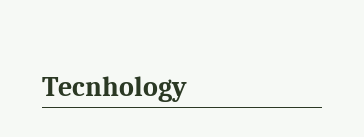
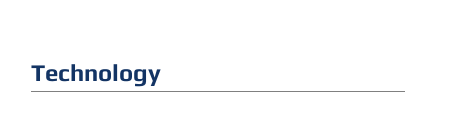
[42,76,187,102] Tecnhology -> [31,64,161,87] Technology

